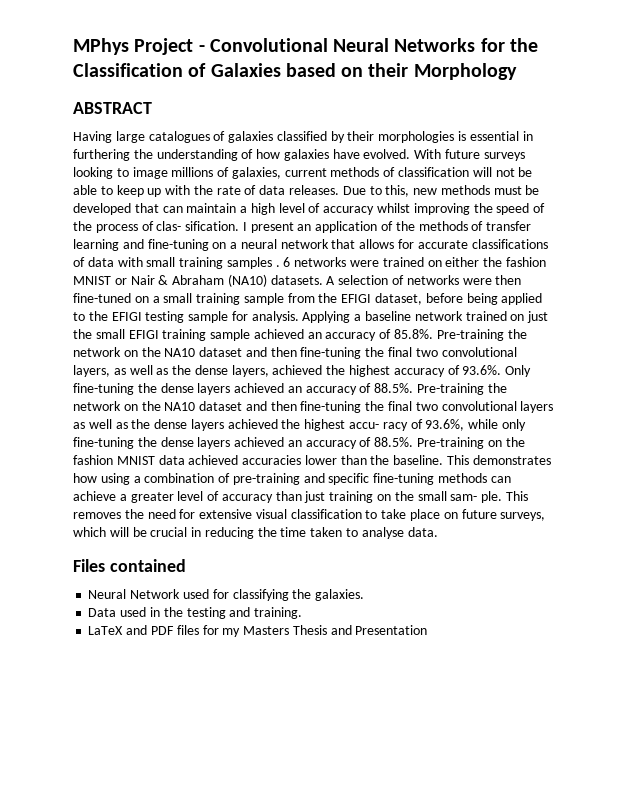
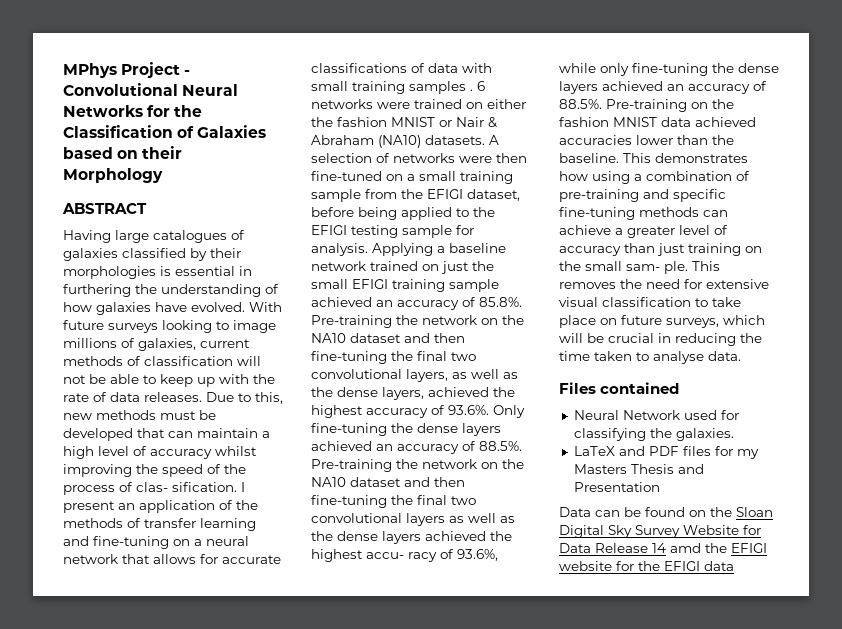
[88,607,303,619] // Data used in the testing and training. -> (734, 434) none
(428, 630) none -> [559,507,773,517] [559,525,761,538] [559,543,767,553] [559,561,734,571] // Data can be found on the Sloan Digital Sky Survey Website for Data Release 14 amd the EFIGI website for the EFIGI data

